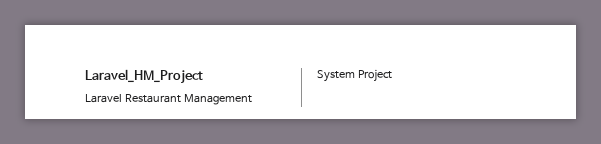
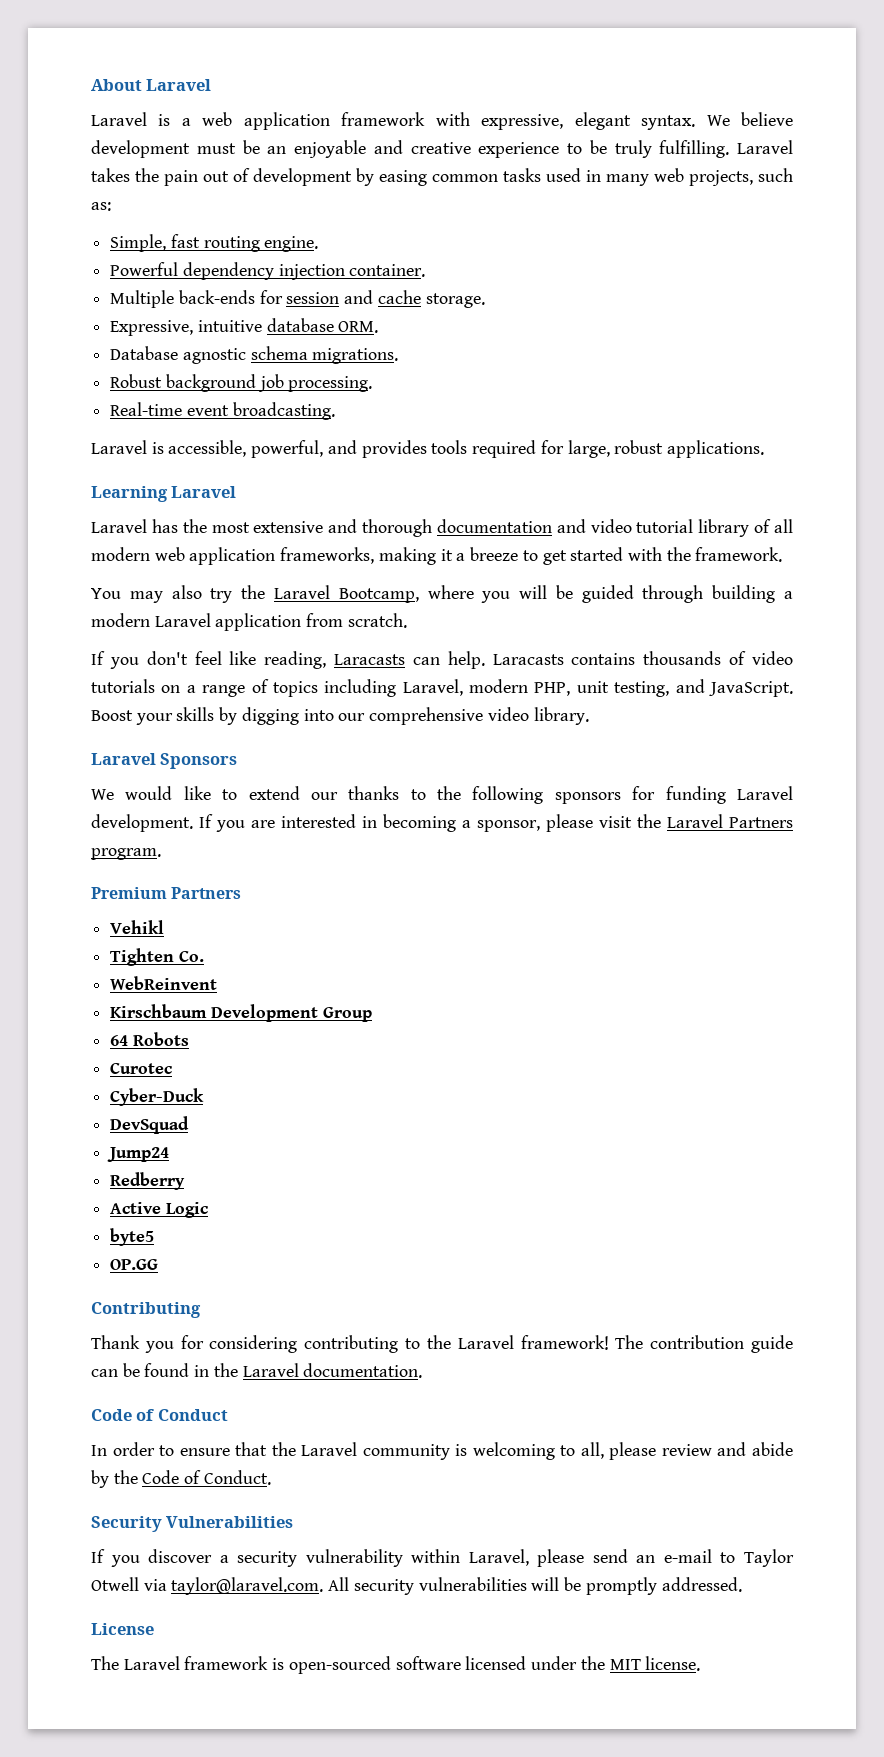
[85,69,203,84] [85,94,252,105] [317,69,392,82] Laravel_HM_Project // Laravel Restaurant Management System Project -> [91,79,212,91] [91,112,793,130] [91,140,793,158] [91,168,793,186] [91,202,111,211] [110,234,319,252] [110,262,426,280] [110,290,485,308] [110,318,379,336] [110,346,399,364] [110,374,373,392] [110,402,335,420] [91,440,764,458] [91,486,237,502] [91,519,793,537] [91,547,783,565] [91,585,794,603] [91,613,407,631] [91,651,793,669] [91,679,794,697] [91,707,589,725] [91,753,238,769] [91,786,794,804] [91,814,793,832] [91,848,161,860] [91,887,242,899] [110,920,165,934] [110,948,204,966] [110,976,218,990] [110,1004,372,1022] [110,1032,189,1046] [110,1063,173,1074] [110,1088,205,1106] [110,1116,190,1134] [107,1147,170,1162] [110,1172,186,1190] [110,1202,208,1218] [110,1228,155,1246] [110,1259,159,1270] [91,1302,201,1318] [91,1335,794,1353] [91,1363,423,1378] [91,1409,228,1421] [91,1442,793,1460] [91,1470,271,1488] [91,1516,294,1532] [91,1549,795,1567] [91,1577,742,1595] [91,1623,154,1635] [91,1656,701,1674] About Laravel // Laravel is a web application framework with expressive, elegant syntax. We believe development must be an enjoyable and creative experience to be truly fulfilling. Laravel takes the pain out of development by easing common tasks used in many web projects, such as: // Simple, fast routing engine. // Powerful dependency injection container. // Multiple back-ends for session and cache storage. // Expressive, intuitive database ORM. // Database agnostic schema migrations. // Robust background job processing. // Real-time event broadcasting. // Laravel is accessible, powerful, and provides tools required for large, robust applications. // Learning Laravel // Laravel has the most extensive and thorough documentation and video tutorial library of all modern web application frameworks, making it a breeze to get started with the framework. // You may also try the Laravel Bootcamp, where you will be guided through building a modern Laravel application from scratch. // If you don't feel like reading, Laracasts can help. Laracasts contains thousands of video tutorials on a range of topics including Laravel, modern PHP, unit testing, and JavaScript. Boost your skills by digging into our comprehensive video library. // Laravel Sponsors // We would like to extend our thanks to the following sponsors for funding Laravel development. If you are interested in becoming a sponsor, please visit the Laravel Partners program. // Premium Partners // Vehikl // Tighten Co. // WebReinvent // Kirschbaum Development Group // 64 Robots // Curotec // Cyber-Duck // DevSquad // Jump24 // Redberry // Active Logic // byte5 // OP.GG // Contributing // Thank you for considering contributing to the Laravel framework! The contribution guide can be found in the Laravel documentation. // Code of Conduct // In order to ensure that the Laravel community is welcoming to all, please review and abide by the Code of Conduct. // Security Vulnerabilities // If you discover a security vulnerability within Laravel, please send an e-mail to Taylor Otwell via taylor@laravel.com. All security vulnerabilities will be promptly addressed. // License // The Laravel framework is open-sourced software licensed under the MIT license.

